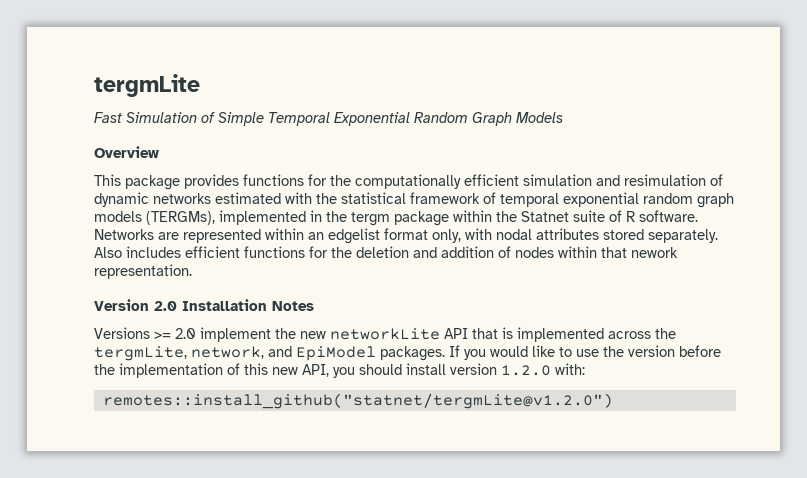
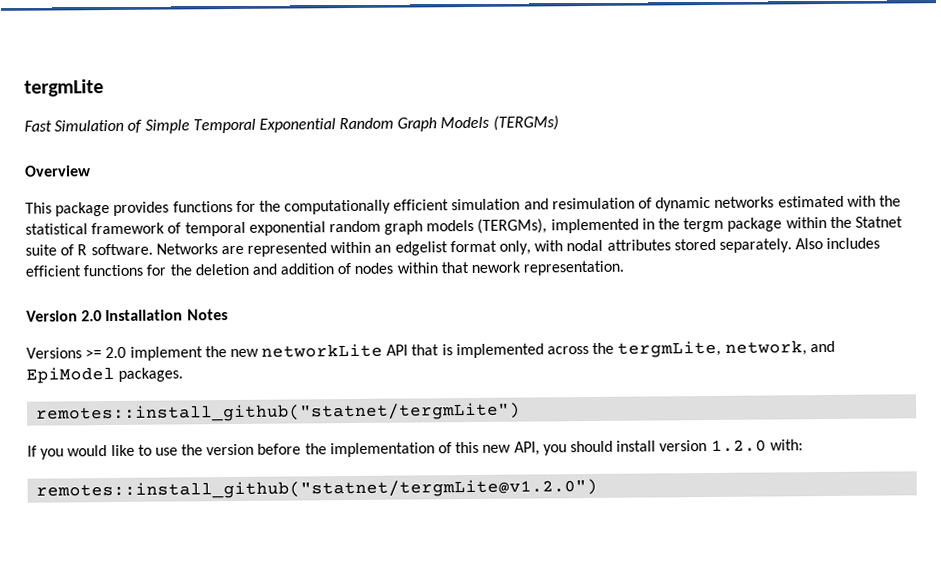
(563, 117) none -> [492,115,559,131] (TERGMs)
(445, 353) none -> [36,402,522,423] // remotes::install_github("statnet/tergmLite") //

